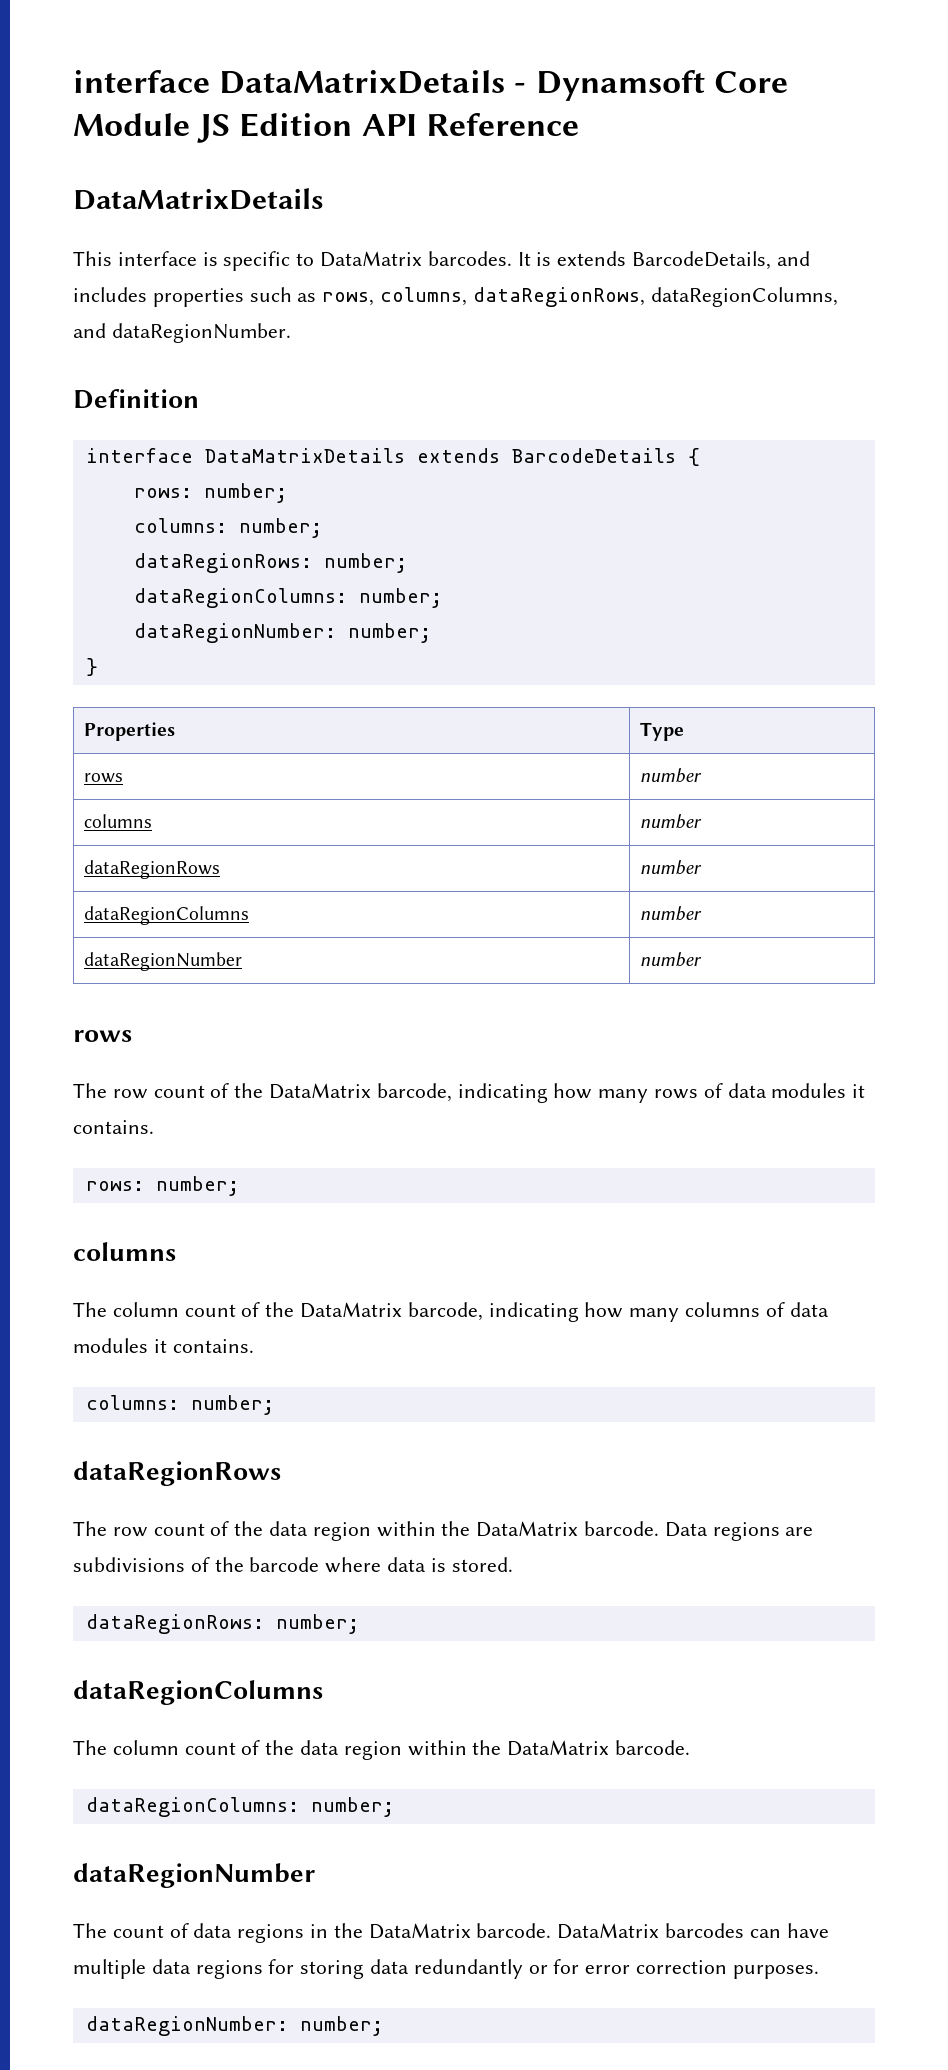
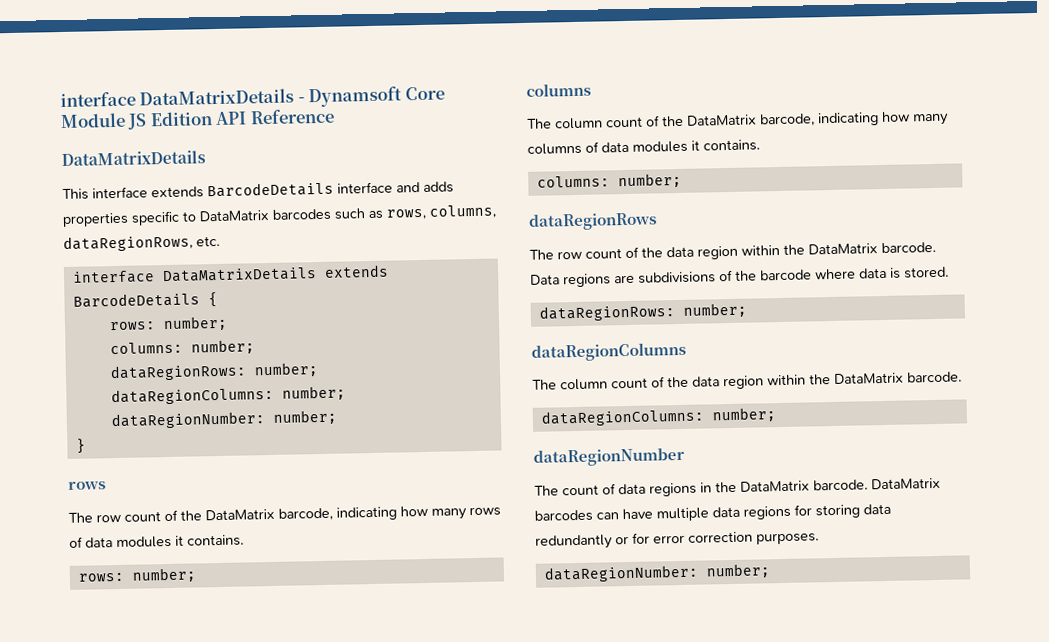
[202,251,810,271] [73,287,244,307] is specific to DataMatrix barcodes. It is extends BarcodeDetails, and includes properties -> [151,181,454,199] [62,208,331,228] extends BarcodeDetails interface and adds properties specific to DataMatrix barcodes
[650,287,838,307] [73,323,291,343] [73,389,199,409] dataRegionColumns, and dataRegionNumber. // Definition -> [196,235,220,247] etc.
[83,722,175,741] [639,722,684,741] [83,773,123,783] [639,768,702,783] [83,814,152,828] [639,814,702,829] [83,860,220,879] [639,860,702,875] [83,906,249,925] [639,906,702,921] [83,952,242,971] [639,952,702,967] // Properties | Type // rows | number // columns | number // dataRegionRows | number // dataRegionColumns | number // dataRegionNumber | number -> (86, 446) none

